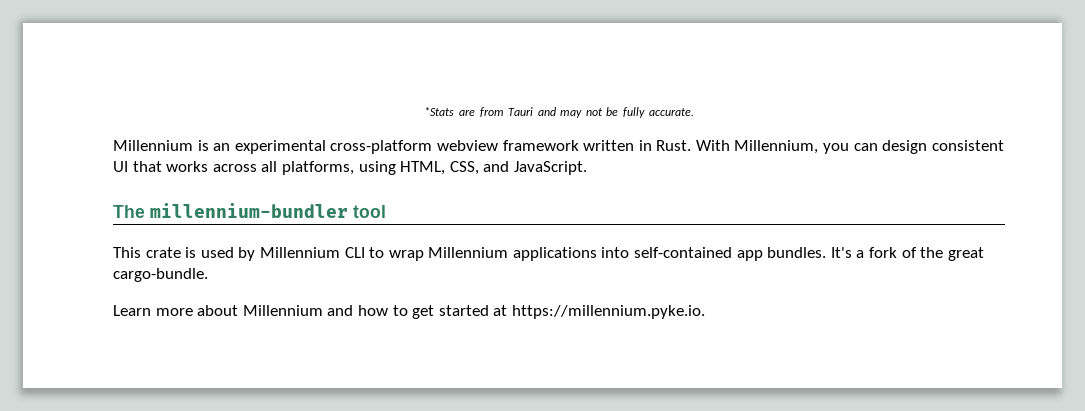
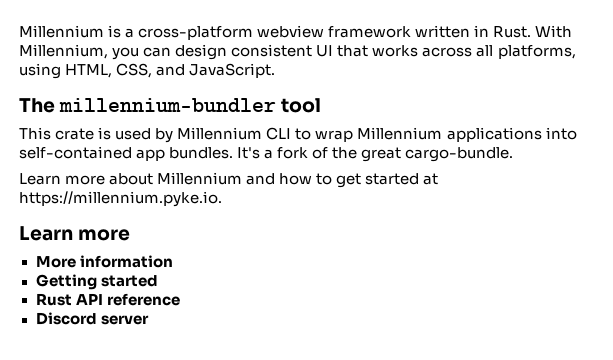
[424,107,694,118] [113,140,326,154] *Stats are from Tauri and may not be fully accurate. // Millennium is an experimental -> [19,25,135,38] Millennium is a
(705, 312) none -> [19,226,131,241] [35,255,173,268] [35,274,158,290] [35,293,180,306] [35,312,149,325] // Learn more // More information // Getting started // Rust API reference // Discord server

